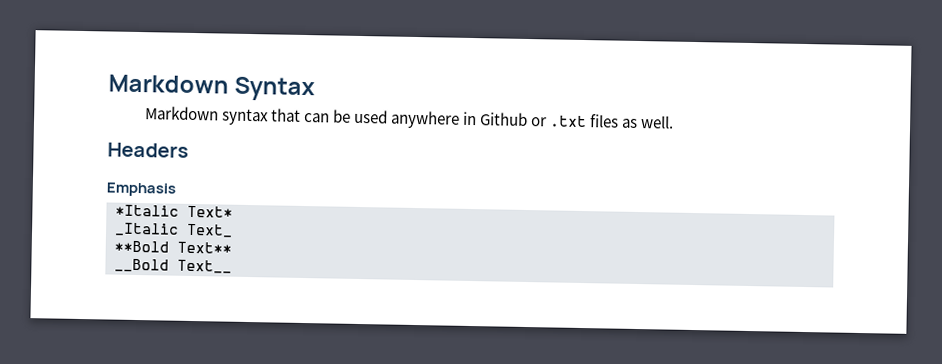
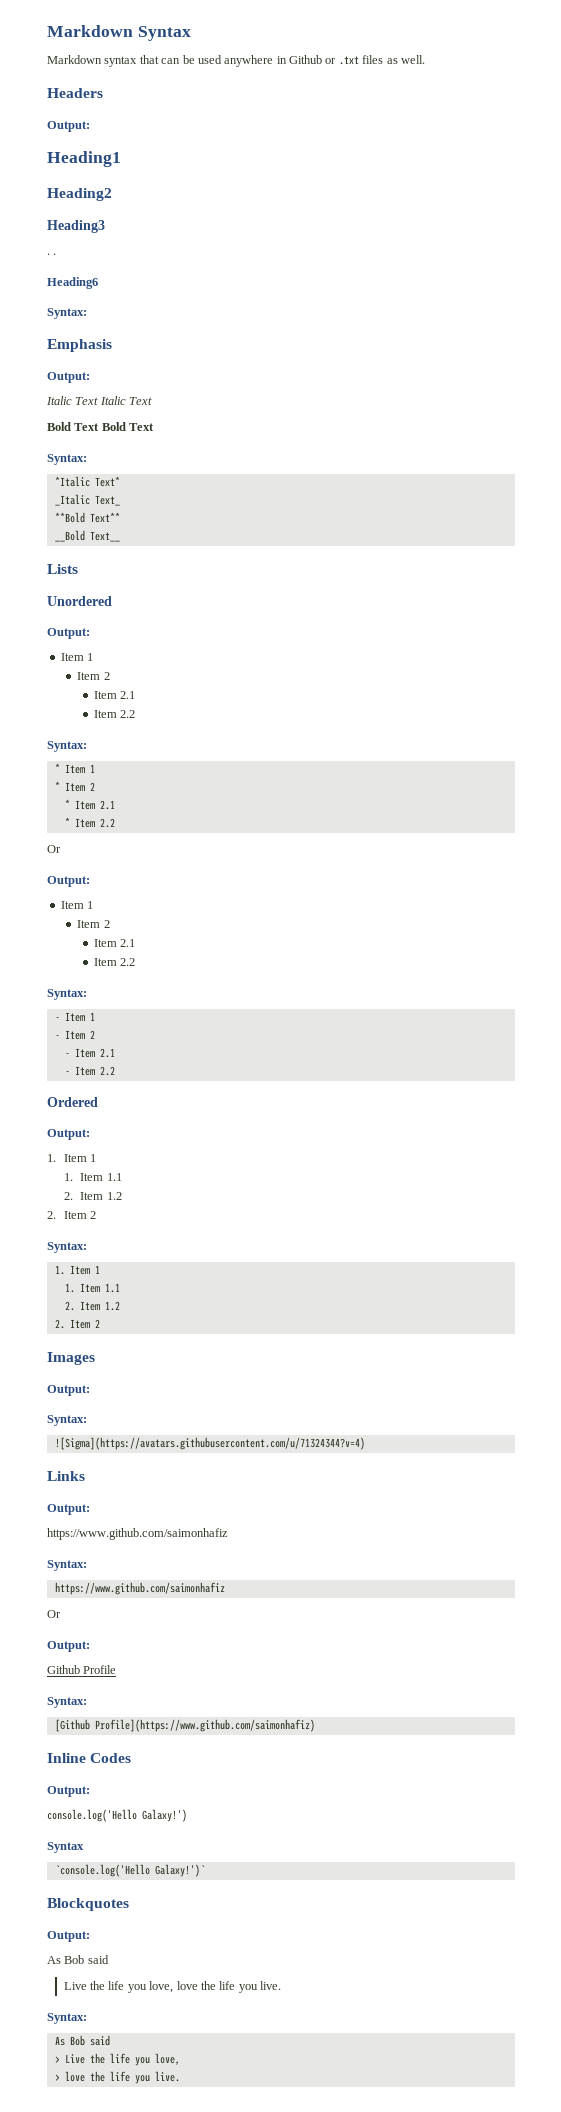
[106,182,176,197] Emphasis -> [47,121,90,132] [47,151,121,167] [47,188,112,201] [47,220,105,233] [47,253,57,255] [47,277,98,289] [47,308,87,319] [47,339,112,352] [47,372,90,383] [46,396,153,405] [47,422,155,431] [47,454,87,465] Output: // Heading1 // Heading2 // Heading3 // . . // Heading6 // Syntax: // Emphasis // Output: // Italic Text Italic Text // Bold Text Bold Text // Syntax:
(232, 266) none -> [47,564,78,574] [47,596,112,606] [47,628,90,639] [60,653,94,661] [77,672,110,680] [94,691,136,699] [94,710,136,718] [47,741,87,752] [54,763,95,774] [54,781,95,792] [64,799,115,810] [64,817,115,828] [47,845,61,853] [47,876,90,887] [60,901,94,909] [77,920,110,928] [94,939,136,947] [94,958,136,966] [47,989,87,1000] [54,1012,95,1022] [54,1030,95,1040] [64,1048,115,1058] [64,1066,115,1076] [47,1097,98,1107] [47,1129,90,1140] [47,1154,97,1162] [63,1173,122,1181] [63,1192,122,1200] [47,1211,97,1219] [47,1242,87,1253] [54,1265,100,1275] [64,1283,120,1293] [64,1301,120,1311] [54,1319,100,1329] [47,1352,95,1365] [47,1385,90,1396] [47,1415,87,1426] [54,1437,365,1450] [47,1471,85,1481] [47,1504,90,1515] [47,1528,228,1540] [47,1560,87,1571] [54,1582,225,1595] [47,1610,61,1618] [47,1641,90,1652] [47,1665,117,1674] [47,1697,87,1708] [54,1719,315,1732] [47,1753,132,1763] [47,1786,90,1797] [47,1809,187,1822] [47,1842,84,1853] [54,1864,205,1877] [47,1898,129,1911] [47,1931,90,1942] [47,1955,109,1964] [63,1981,282,1993] [47,2013,87,2024] [54,2035,110,2046] [54,2053,180,2066] [54,2071,180,2084] // Lists // Unordered // Output: // Item 1 // Item 2 // Item 2.1 // Item 2.2 // Syntax: // * Item 1 // * Item 2 // * Item 2.1 // * Item 2.2 // Or // Output: // Item 1 // Item 2 // Item 2.1 // Item 2.2 // Syntax: // - Item 1 // - Item 2 // - Item 2.1 // - Item 2.2 // Ordered // Output: // 1. Item 1 // 1. Item 1.1 // 2. Item 1.2 // 2. Item 2 // Syntax: // 1. Item 1 // 1. Item 1.1 // 2. Item 1.2 // 2. Item 2 // Images // Output: // Syntax: // ![Sigma](https://avatars.githubusercontent.com/u/71324344?v=4) // Links // Output: // https://www.github.com/saimonhafiz // Syntax: // https://www.github.com/saimonhafiz // Or // Output: // Github Profile // Syntax: // [Github Profile](https://www.github.com/saimonhafiz) // Inline Codes // Output: // console.log('Hello Galaxy!') // Syntax // `console.log('Hello Galaxy!')` // Blockquotes // Output: // As Bob said // Live the life you love, love the life you live. // Syntax: // As Bob said // > Live the life you love, // > love the life you live.

